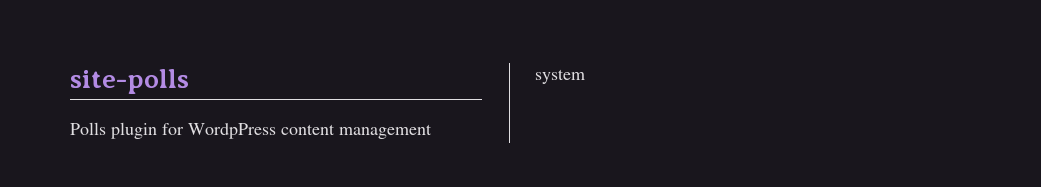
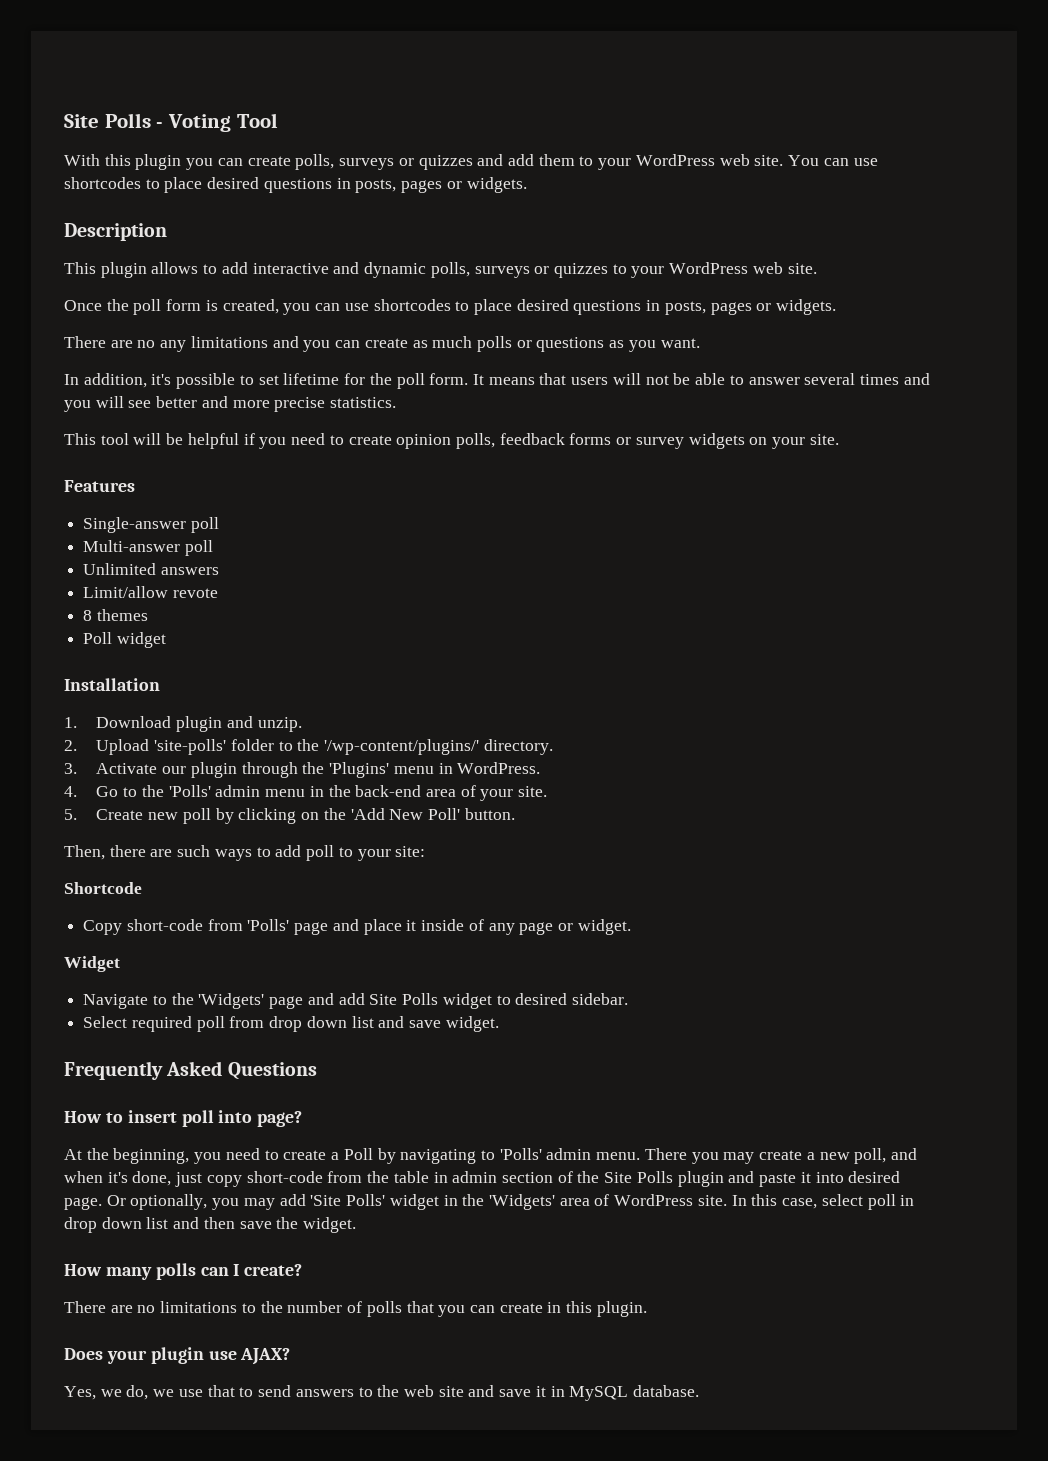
[70,69,189,94] [70,122,432,139] [535,69,585,84] site-polls // Polls plugin for WordpPress content management system -> [64,113,278,132] [64,154,878,170] [64,177,527,193] [64,223,167,241] [64,262,817,278] [64,299,837,315] [64,336,700,352] [64,373,930,389] [64,396,397,412] [64,433,839,449] [64,480,135,492] [83,517,219,533] [83,540,213,556] [83,563,219,575] [83,586,218,598] [83,609,148,621] [83,632,166,648] [64,678,160,691] [64,716,302,732] [64,739,553,755] [64,762,541,778] [64,785,548,801] [64,808,515,824] [64,845,426,861] [64,882,142,894] [83,919,631,935] [64,956,120,972] [83,993,628,1009] [83,1016,499,1032] [64,1061,317,1080] [64,1110,303,1127] [64,1148,917,1164] [64,1171,901,1187] [64,1194,915,1210] [64,1217,357,1233] [64,1263,303,1280] [64,1301,647,1317] [64,1347,291,1365] [64,1385,700,1401] Site Polls - Voting Tool // With this plugin you can create polls, surveys or quizzes and add them to your WordPress web site. You can use shortcodes to place desired questions in posts, pages or widgets. // Description // This plugin allows to add interactive and dynamic polls, surveys or quizzes to your WordPress web site. // Once the poll form is created, you can use shortcodes to place desired questions in posts, pages or widgets. // There are no any limitations and you can create as much polls or questions as you want. // In addition, it's possible to set lifetime for the poll form. It means that users will not be able to answer several times and you will see better and more precise statistics. // This tool will be helpful if you need to create opinion polls, feedback forms or survey widgets on your site. // Features // Single-answer poll // Multi-answer poll // Unlimited answers // Limit/allow revote // 8 themes // Poll widget // Installation // 1. Download plugin and unzip. // 2. Upload 'site-polls' folder to the '/wp-content/plugins/' directory. // 3. Activate our plugin through the 'Plugins' menu in WordPress. // 4. Go to the 'Polls' admin menu in the back-end area of your site. // 5. Create new poll by clicking on the 'Add New Poll' button. // Then, there are such ways to add poll to your site: // Shortcode // Copy short-code from 'Polls' page and place it inside of any page or widget. // Widget // Navigate to the 'Widgets' page and add Site Polls widget to desired sidebar. // Select required poll from drop down list and save widget. // Frequently Asked Questions // How to insert poll into page? // At the beginning, you need to create a Poll by navigating to 'Polls' admin menu. There you may create a new poll, and when it's done, just copy short-code from the table in admin section of the Site Polls plugin and paste it into desired page. Or optionally, you may add 'Site Polls' widget in the 'Widgets' area of WordPress site. In this case, select poll in drop down list and then save the widget. // How many polls can I create? // There are no limitations to the number of polls that you can create in this plugin. // Does your plugin use AJAX? // Yes, we do, we use that to send answers to the web site and save it in MySQL database.

